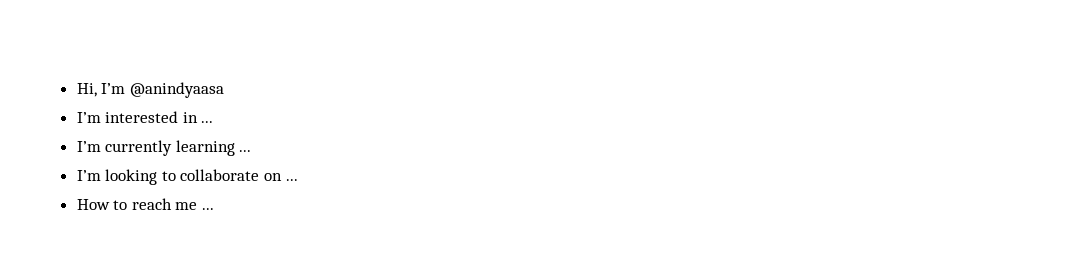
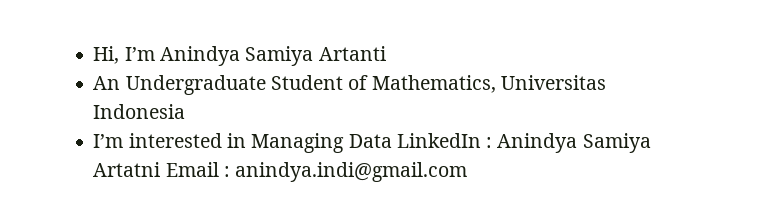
[129,82,224,98] [76,111,214,123] [76,140,252,156] [76,169,298,185] [76,198,215,210] @anindyaasa // I’m interested in ... // I’m currently learning ... // I’m looking to collaborate on ... // How to reach me ... -> [159,46,386,66] [93,75,606,95] [93,104,186,119] [93,133,651,153] [93,162,468,182] Anindya Samiya Artanti // An Undergraduate Student of Mathematics, Universitas Indonesia // I’m interested in Managing Data LinkedIn : Anindya Samiya Artatni Email : anindya.indi@gmail.com

